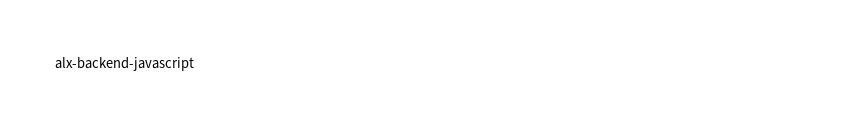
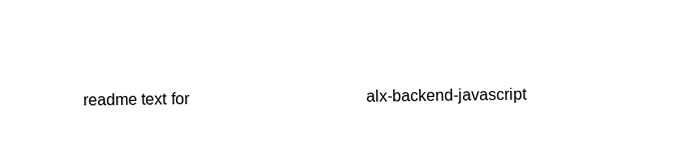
(55, 64) none -> [83,92,191,106] readme text for

